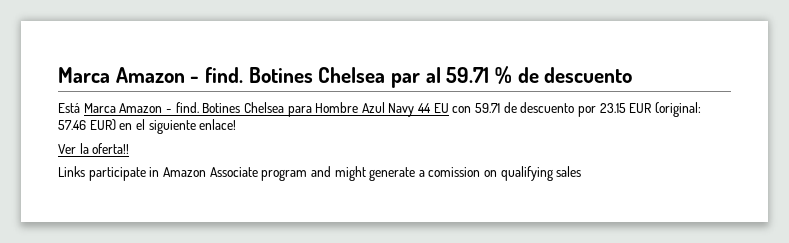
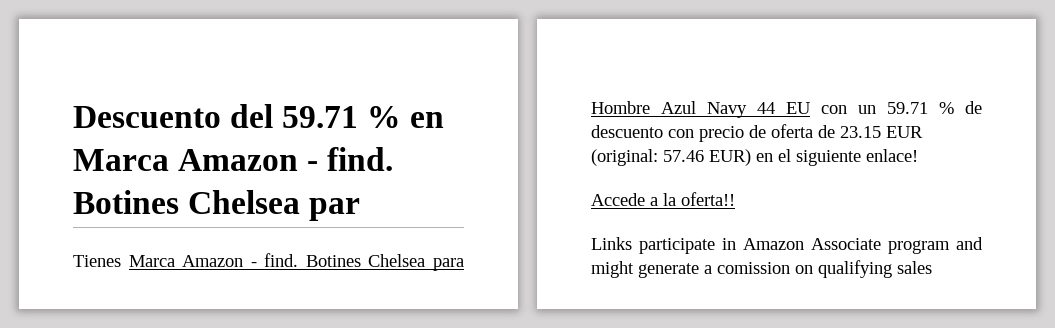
(58, 75) none -> [73,104,445,128] Descuento del 59.71 % en
[425,66,633,84] [58,103,80,113] al 59.71 % de descuento // Está -> [73,255,121,267] // Tienes
[475,102,596,117] 59.71 de descuento por -> [858,101,982,114] [591,124,835,142] un 59.71 % de descuento con precio de oferta de
[58,144,76,154] Ver -> [591,193,658,206] Accede a

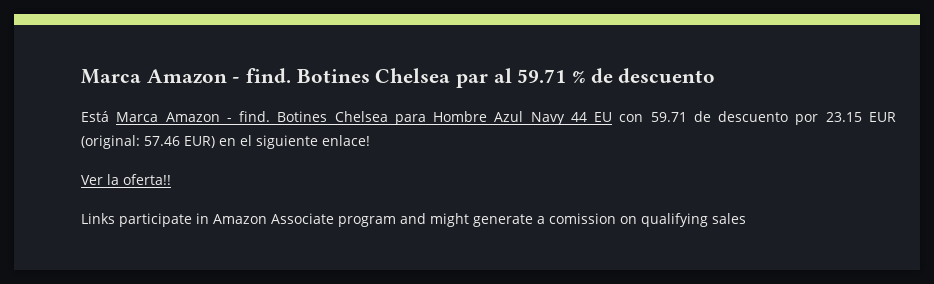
[73,104,445,128] Descuento del 59.71 % en -> (81, 76) none
[73,255,121,267] // Tienes -> [493,68,716,83] [81,111,109,122] al 59.71 % de descuento // Está
[858,101,982,114] [591,124,835,142] un 59.71 % de descuento con precio de oferta de -> [650,111,819,125] 59.71 de descuento por
[591,193,658,206] Accede a -> [81,175,103,185] Ver

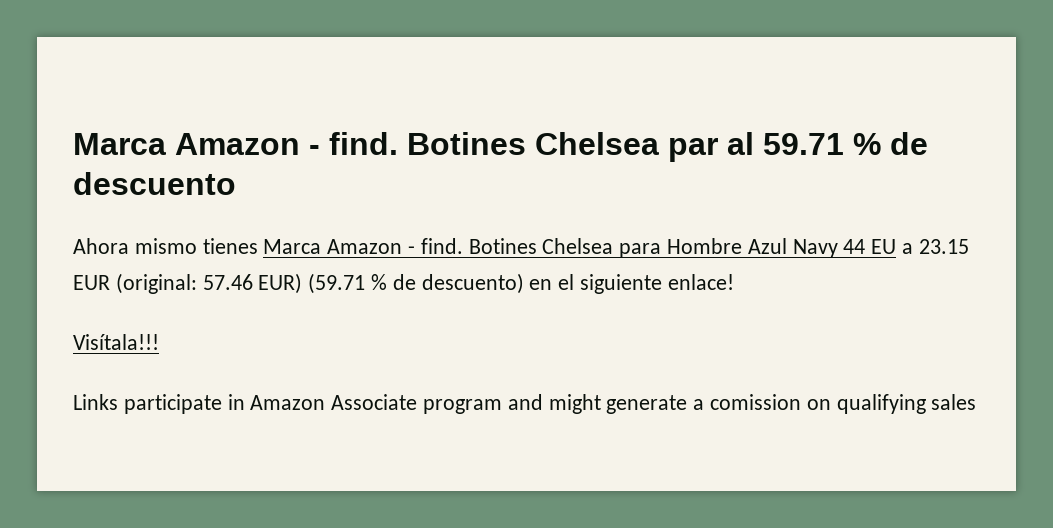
[81,111,109,122] Está -> [73,238,258,254] Ahora mismo tienes
[619,111,819,125] con 59.71 de descuento por -> [902,243,914,254] a
(215, 142) none -> [308,273,524,294] (59.71 % de descuento)
[81,174,171,185] Ver la oferta!! -> [73,334,159,350] Visítala!!!

